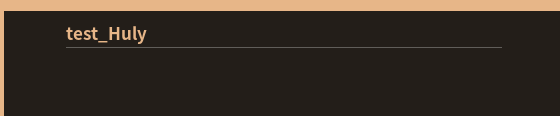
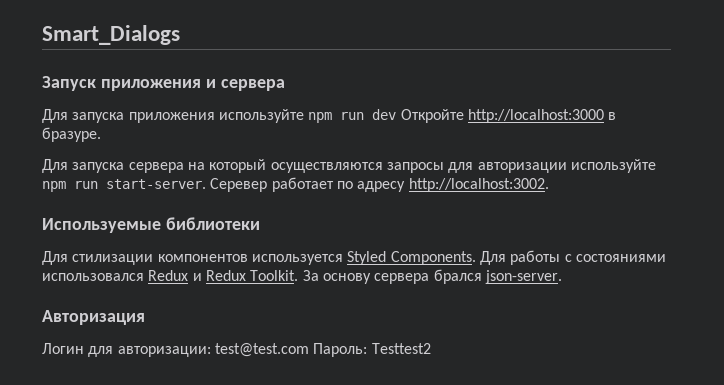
[66,26,147,44] test_Huly -> [42,25,180,45] [42,76,285,91] [42,109,617,123] [42,127,101,142] [42,159,656,173] [42,177,549,192] [42,217,260,233] [42,250,666,265] [42,269,562,284] [42,310,145,325] [42,343,431,357] Smart_Dialogs // Запуск приложения и сервера // Для запуска приложения используйте npm run dev Откройте http://localhost:3000 в бразуре. // Для запуска сервера на который осуществляются запросы для авторизации используйте npm run start-server. Серевер работает по адресу http://localhost:3002. // Используемые библиотеки // Для стилизации компонентов используется Styled Components. Для работы с состояниями использовался Redux и Redux Toolkit. За основу сервера брался json-server. // Авторизация // Логин для авторизации: test@test.com Пароль: Testtest2

